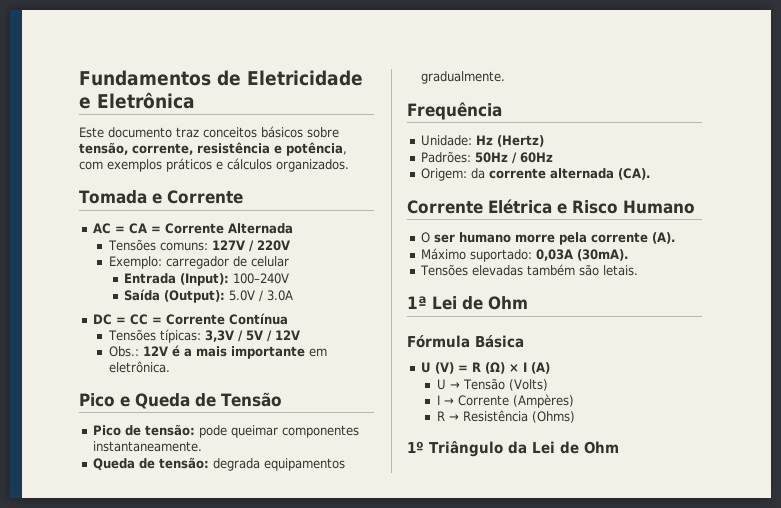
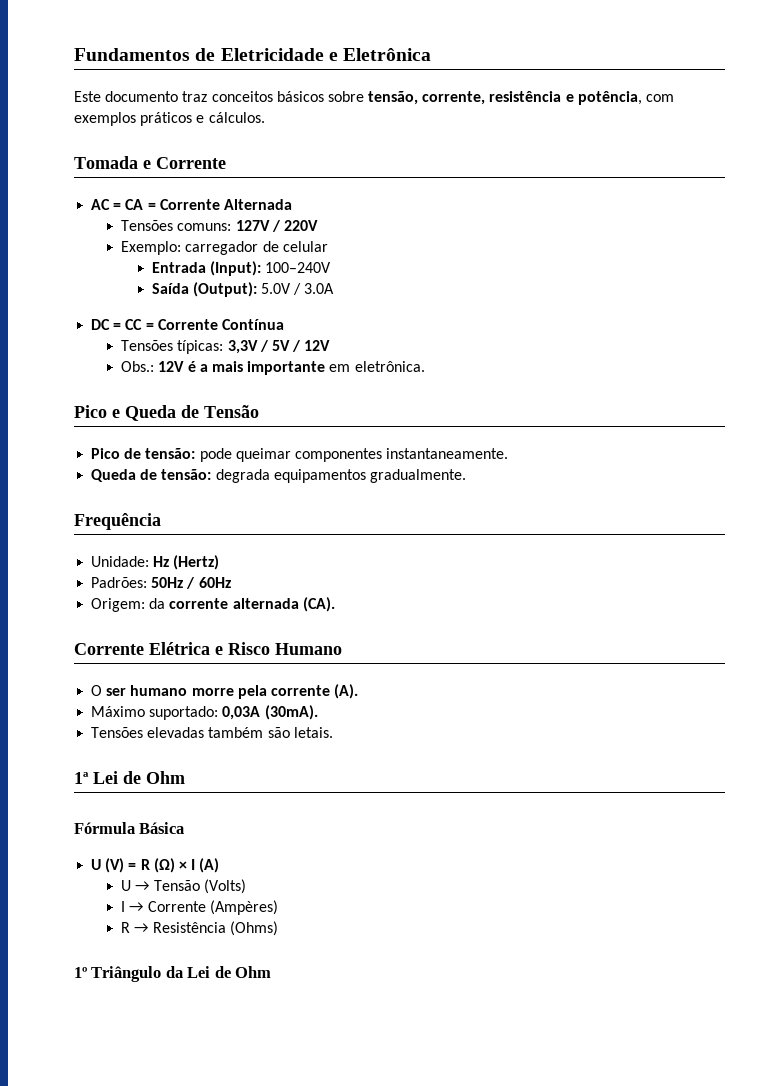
[227,158,349,172] cálculos organizados. -> [208,112,265,123] cálculos.

